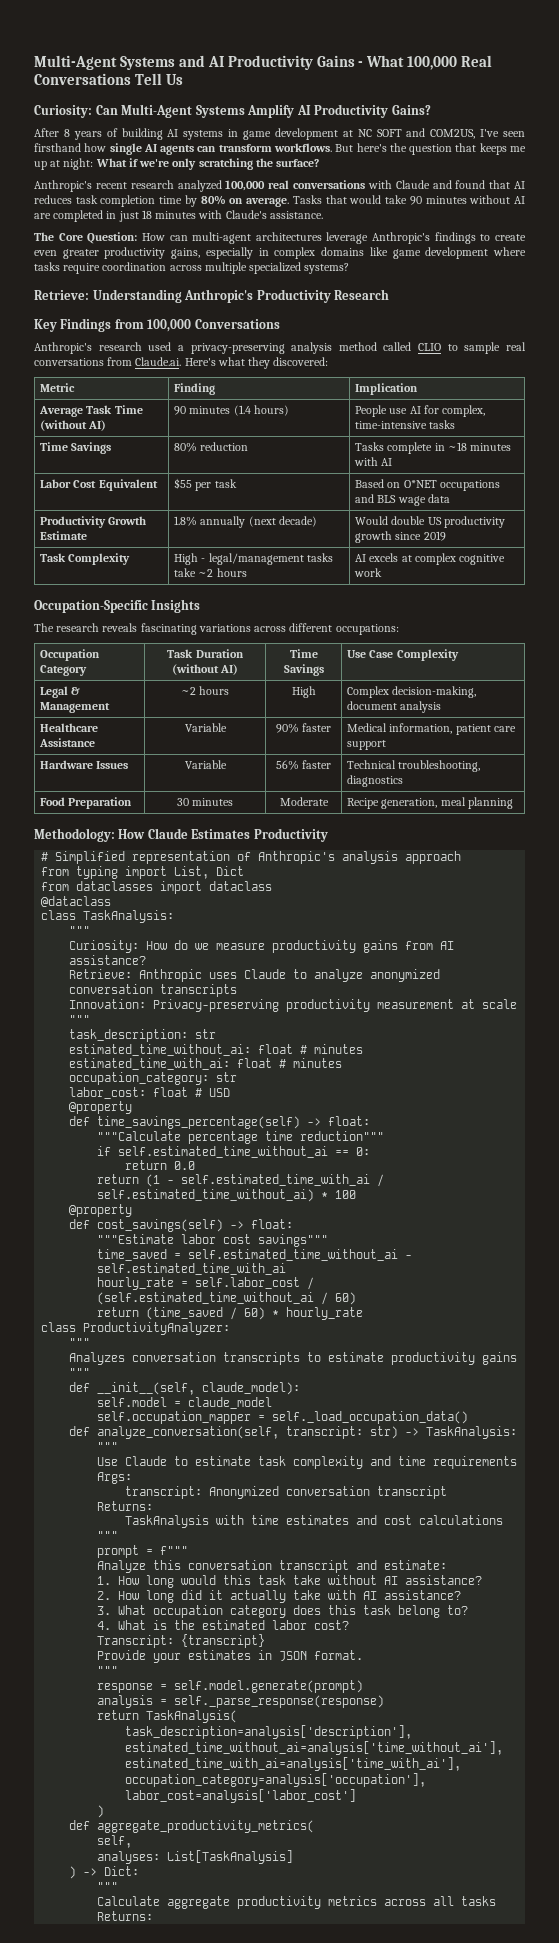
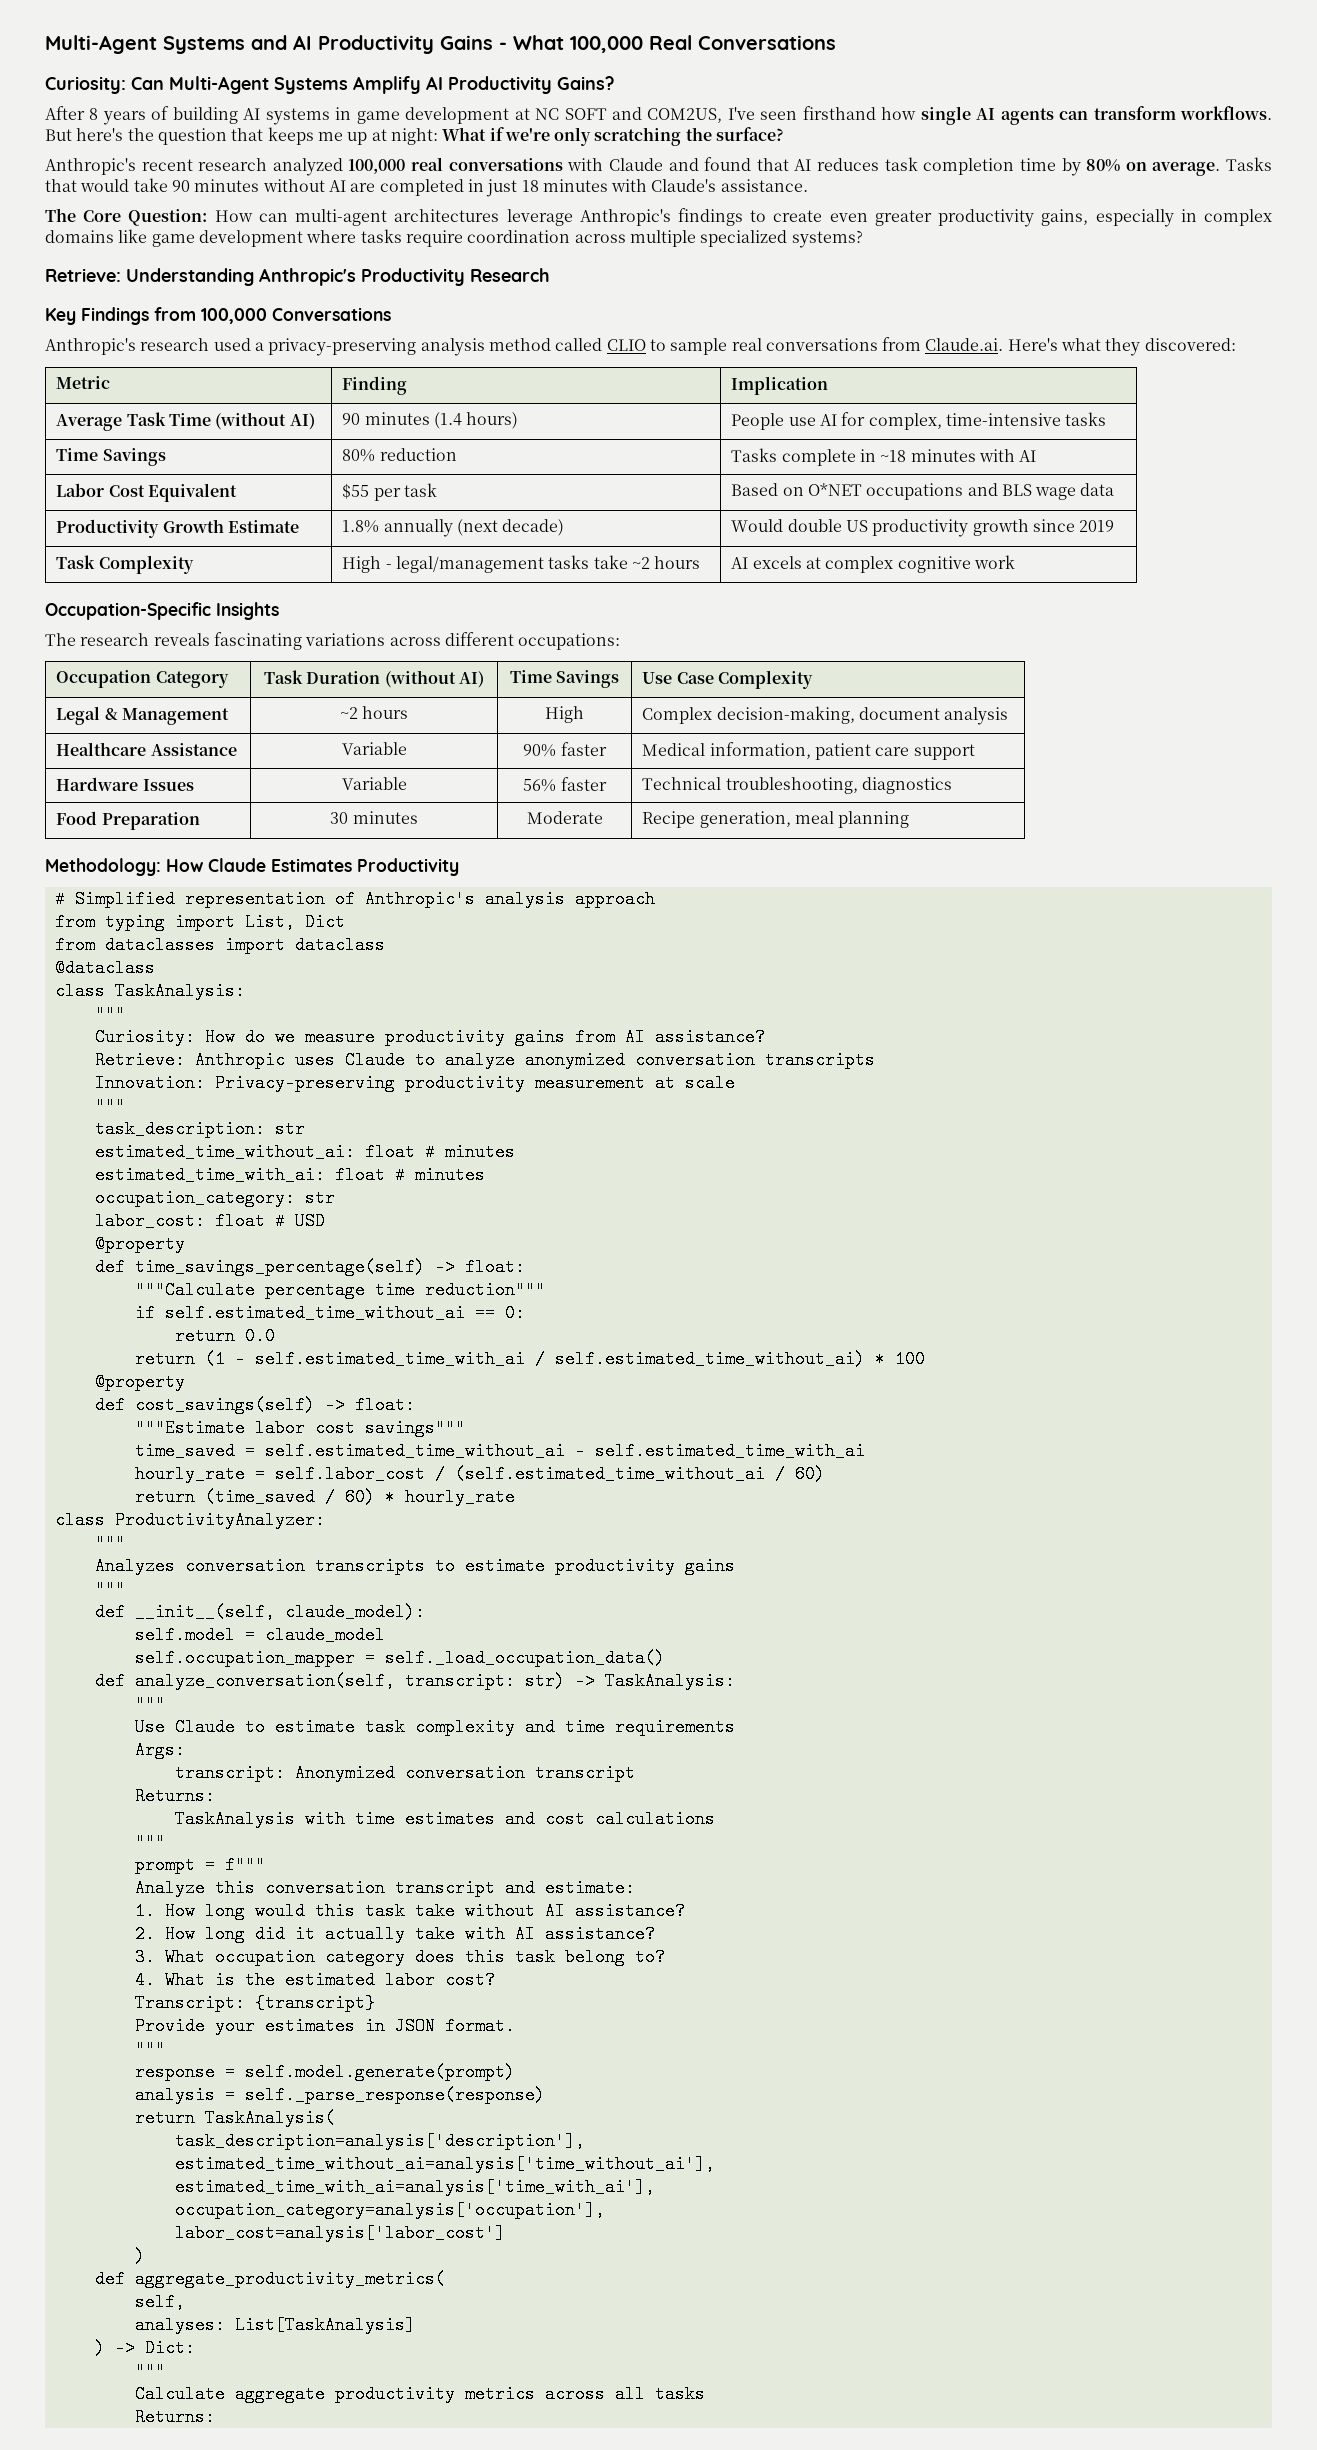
[134,73,183,85] Tell Us -> (836, 42) none

